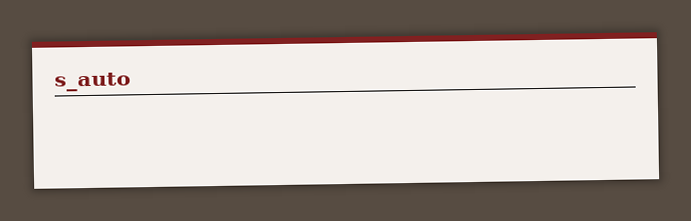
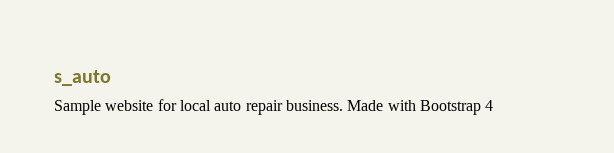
(131, 82) none -> [54,99,494,115] // Sample website for local auto repair business. Made with Bootstrap 4

